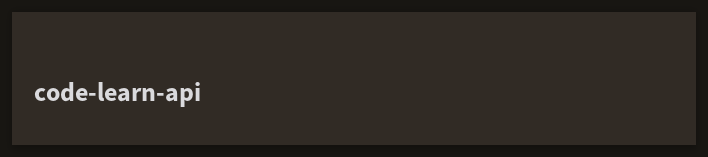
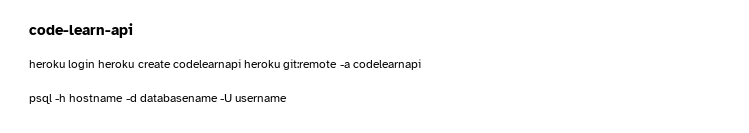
(201, 94) none -> [29,59,421,70] [29,94,288,104] // heroku login heroku create codelearnapi heroku git:remote -a codelearnapi // psql -h hostname -d databasename -U username

